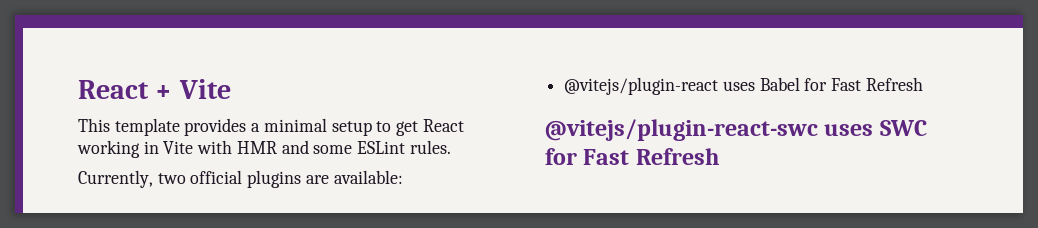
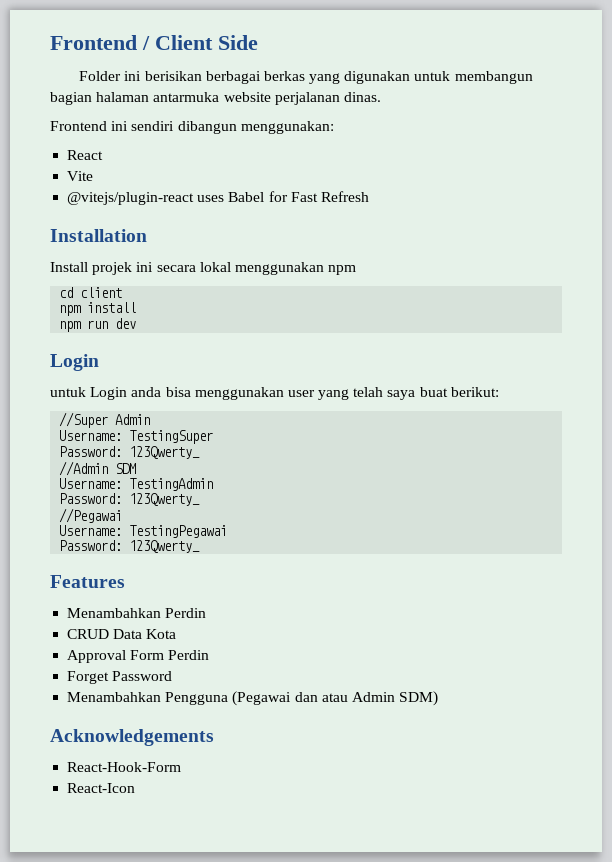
[78,79,231,99] [78,118,464,136] [77,140,451,158] [78,170,403,188] React + Vite // This template provides a minimal setup to get React working in Vite with HMR and some ESLint rules. // Currently, two official plugins are available: -> [50,35,258,50] [79,71,533,84] [50,92,381,105] [50,121,334,134] [67,150,104,160] [67,171,94,181] Frontend / Client Side // Folder ini berisikan berbagai berkas yang digunakan untuk membangun bagian halaman antarmuka website perjalanan dinas. // Frontend ini sendiri dibangun menggunakan: // React // Vite
[545,119,927,141] [545,148,719,165] @vitejs/plugin-react-swc uses SWC for Fast Refresh -> [50,229,147,242] [50,262,357,275] [59,287,123,298] [59,302,137,316] [59,318,137,332] [50,354,99,371] [50,387,499,400] [59,412,151,428] [59,430,214,444] [59,446,201,459] [59,461,137,476] [59,478,214,491] [59,493,201,506] [59,508,123,523] [59,525,228,538] [59,540,201,553] [50,575,125,588] [67,608,207,618] [67,629,177,639] [67,650,210,663] [67,671,173,684] [67,691,439,706] [50,729,214,746] [67,762,182,772] [67,783,136,793] Installation // Install projek ini secara lokal menggunakan npm // cd client // npm install // npm run dev // Login // untuk Login anda bisa menggunakan user yang telah saya buat berikut: // //Super Admin // Username: TestingSuper // Password: 123Qwerty_ // //Admin SDM // Username: TestingAdmin // Password: 123Qwerty_ // //Pegawai // Username: TestingPegawai // Password: 123Qwerty_ // Features // Menambahkan Perdin // CRUD Data Kota // Approval Form Perdin // Forget Password // Menambahkan Pengguna (Pegawai dan atau Admin SDM) // Acknowledgements // React-Hook-Form // React-Icon

